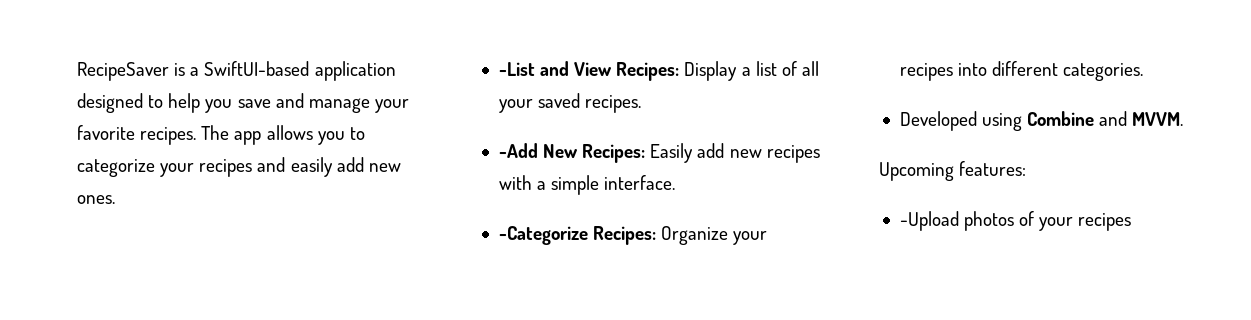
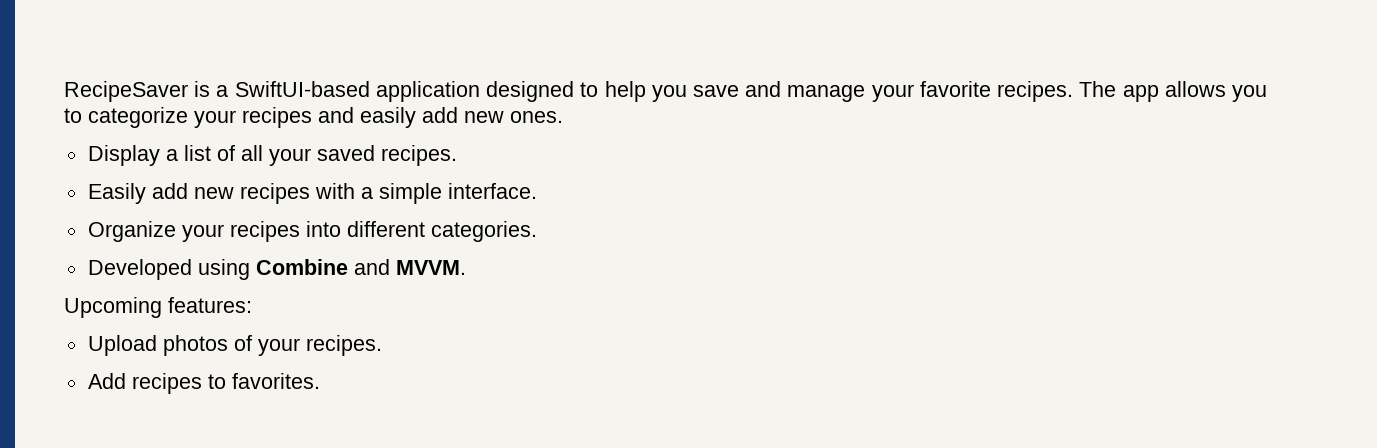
[498,61,680,81] -List and View Recipes: -> (563, 117) none
[498,143,646,163] -Add New Recipes: -> (457, 155) none
[498,226,657,245] -Categorize Recipes: -> (537, 191) none
[899,211,959,231] -Upload -> [87,335,157,356] Upload
[1078,213,1132,231] recipes -> [305,335,382,356] [87,373,320,394] recipes. // Add recipes to favorites.

